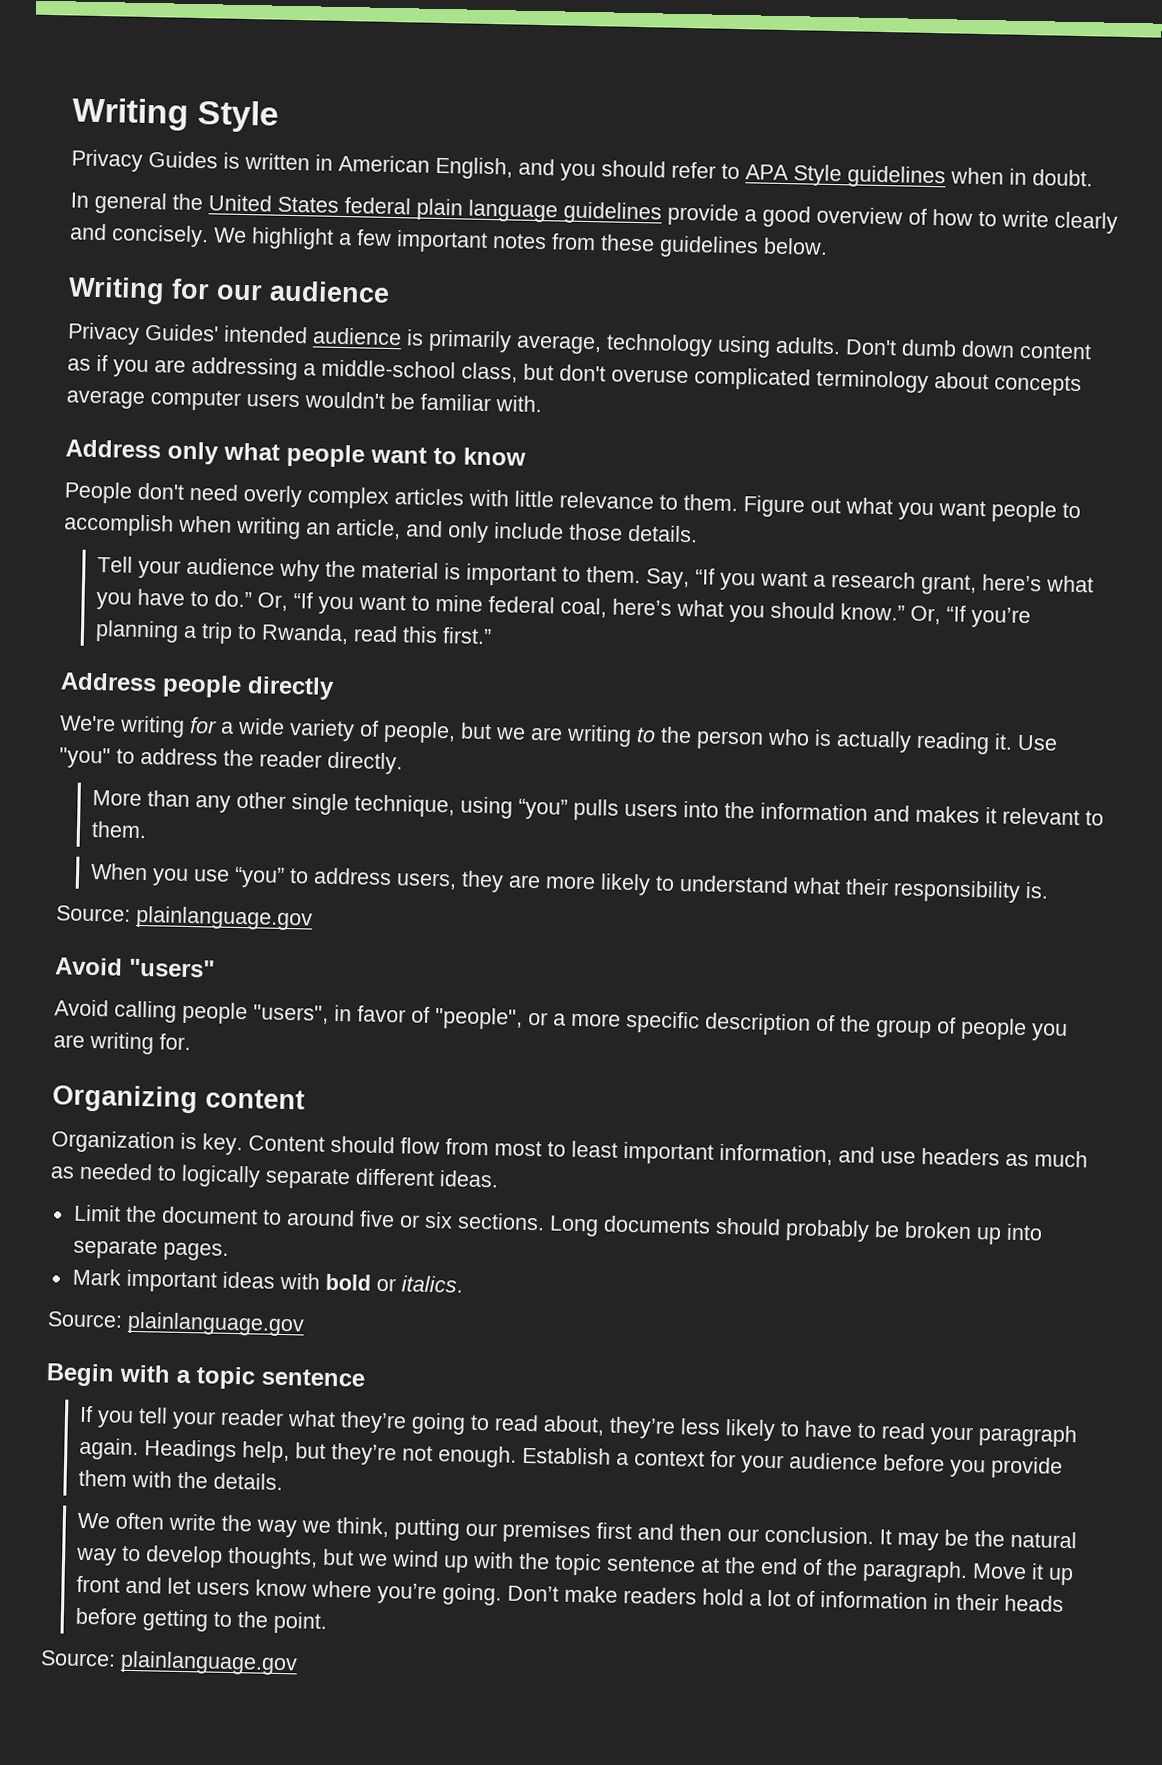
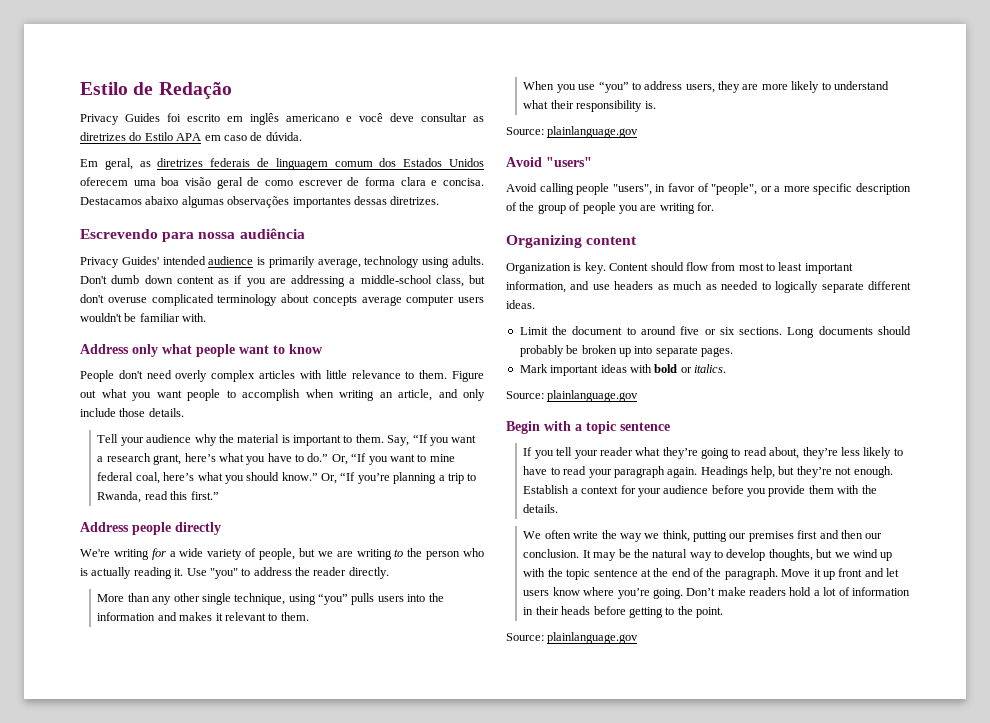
[72,97,280,133] Writing Style -> [80,82,232,99] Estilo de Redação
[223,152,1093,189] [70,191,1118,234] [70,223,828,259] [68,276,390,305] is written in American English, and you should refer to APA Style guidelines when in doubt. // In general the United States federal plain language guidelines provide a good overview of how to write clearly and concisely. We highlight a few important notes from these guidelines below. // Writing for our audience -> [167,113,484,125] [80,132,302,141] [80,158,485,170] [80,177,485,189] [80,196,440,208] [80,228,305,242] foi escrito em inglês americano e você deve consultar as diretrizes do Estilo APA em caso de dúvida. // Em geral, as diretrizes federais de linguagem comum dos Estados Unidos oferecem uma boa visão geral de como escrever de forma clara e concisa. Destacamos abaixo algumas observações importantes dessas diretrizes. // Escrevendo para nossa audiência

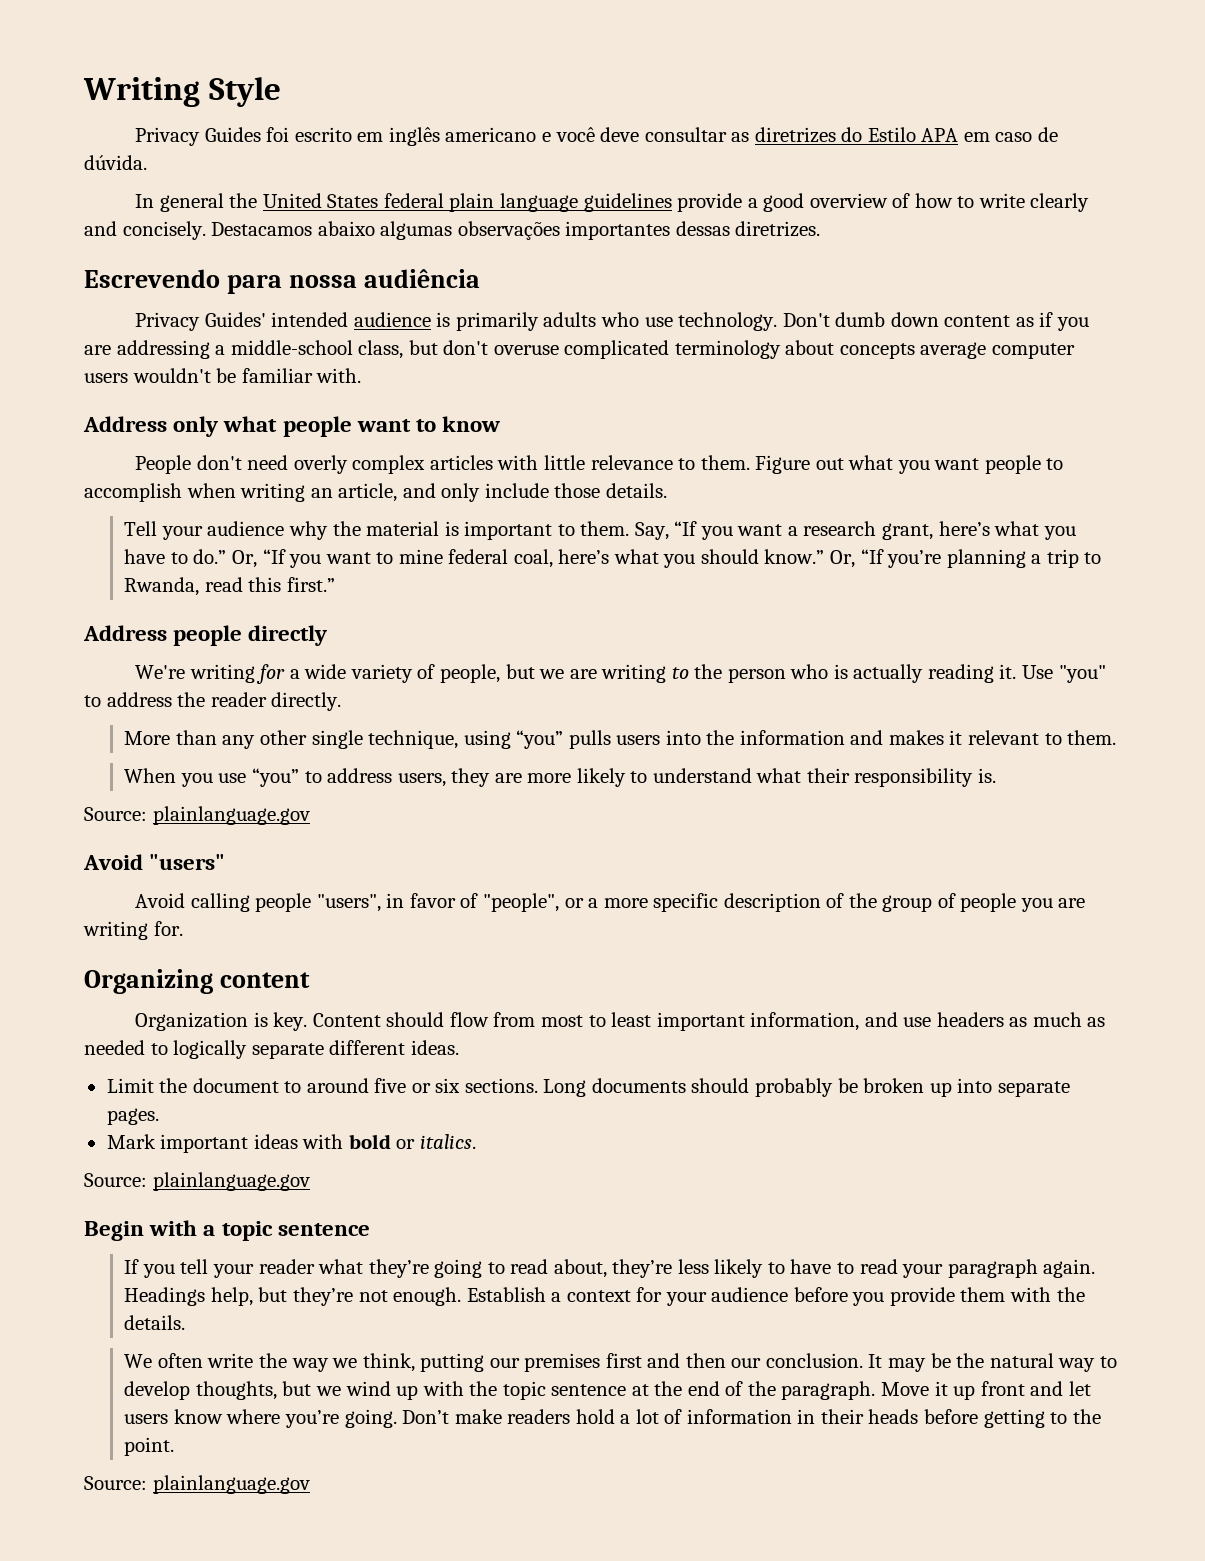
[80,82,232,99] Estilo de Redação -> [83,77,281,107] Writing Style
[80,158,485,170] [80,177,485,189] Em geral, as diretrizes federais de linguagem comum dos Estados Unidos oferecem uma boa visão geral de como escrever de forma clara e concisa. -> [135,193,1090,212] [84,221,206,240] In general the United States federal plain language guidelines provide a good overview of how to write clearly and concisely.
[317,256,484,268] average, technology using adults. -> [543,312,778,331] adults who use technology.

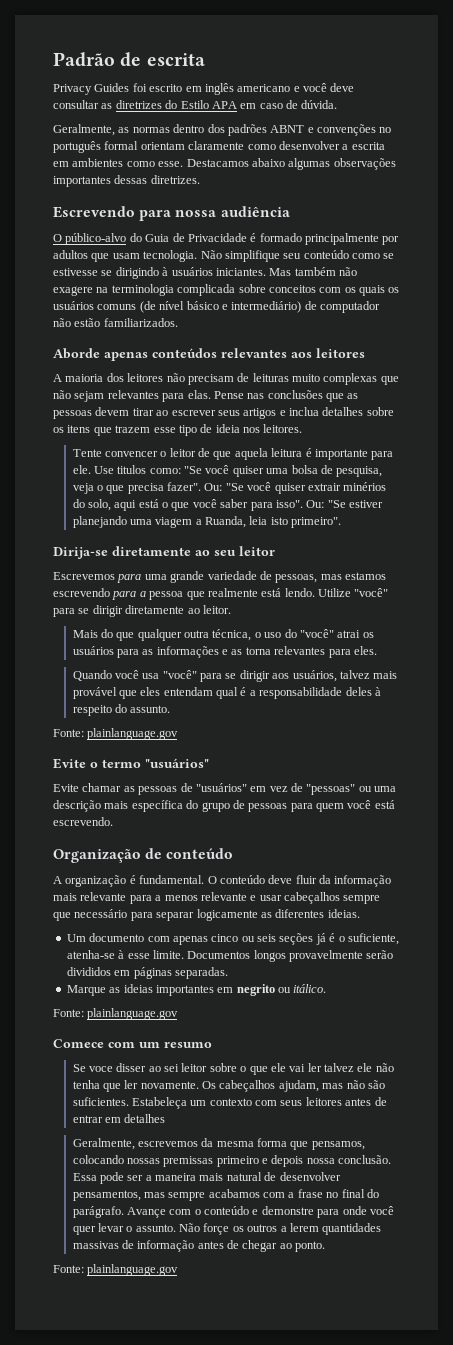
[83,77,281,107] Writing Style -> [53,52,205,67] Padrão de escrita
[135,193,1090,212] [84,221,206,240] In general the United States federal plain language guidelines provide a good overview of how to write clearly and concisely. -> [53,124,392,136] [53,141,385,153] [53,158,184,167] Geralmente, as normas dentro dos padrões ABNT e convenções no português formal orientam claramente como desenvolver a escrita em ambientes como esse.
[135,312,1089,331] [84,340,1075,359] [84,368,362,383] [83,416,501,437] [135,455,1064,474] [84,483,667,502] [124,521,1076,540] [124,549,1102,568] [124,577,336,596] [83,625,328,646] [135,664,1106,684] [84,692,342,711] [124,730,1117,749] [124,768,996,787] [84,806,310,825] [83,854,226,870] [135,893,1086,912] [83,921,183,940] [84,969,310,994] [135,1012,1106,1031] [84,1040,459,1059] [106,1078,1070,1097] [106,1108,159,1125] [106,1134,476,1153] [84,1172,310,1191] [84,1220,370,1241] [124,1259,1096,1278] [124,1287,1085,1306] [124,1315,186,1330] [124,1353,1117,1372] [124,1381,1091,1400] [124,1409,1101,1428] [124,1437,175,1456] [84,1476,147,1490] Privacy Guides' intended audience is primarily adults who use technology. Don't dumb down content as if you are addressing a middle-school class, but don't overuse complicated terminology about concepts average computer users wouldn't be familiar with. // Address only what people want to know // People don't need overly complex articles with little relevance to them. Figure out what you want people to accomplish when writing an article, and only include those details. // Tell your audience why the material is important to them. Say, “If you want a research grant, here’s what you have to do.” Or, “If you want to mine federal coal, here’s what you should know.” Or, “If you’re planning a trip to Rwanda, read this first.” // Address people directly // We're writing for a wide variety of people, but we are writing to the person who is actually reading it. Use "you" to address the reader directly. // More than any other single technique, using “you” pulls users into the information and makes it relevant to them. // When you use “you” to address users, they are more likely to understand what their responsibility is. // Source: plainlanguage.gov // Avoid "users" // Avoid calling people "users", in favor of "people", or a more specific description of the group of people you are writing for. // Organizing content // Organization is key. Content should flow from most to least important information, and use headers as much as needed to logically separate different ideas. // Limit the document to around five or six sections. Long documents should probably be broken up into separate pages. // Mark important ideas with bold or italics. // Source: plainlanguage.gov // Begin with a topic sentence // If you tell your reader what they’re going to read about, they’re less likely to have to read your paragraph again. Headings help, but they’re not enough. Establish a context for your audience before you provide them with the details. // We often write the way we think, putting our premises first and then our conclusion. It may be the natural way to develop thoughts, but we wind up with the topic sentence at the end of the paragraph. Move it up front and let users know where you’re going. Don’t make readers hold a lot of information in their heads before getting to the point. // Source: -> [53,233,400,245] [53,250,395,262] [53,267,357,279] [53,284,400,296] [53,301,380,313] [53,318,178,327] [53,348,365,361] [53,373,399,385] [53,390,359,402] [53,407,394,419] [53,424,303,436] [72,448,394,460] [72,465,383,477] [72,482,387,494] [72,499,384,511] [72,516,342,528] [53,546,275,559] [53,571,386,583] [53,588,389,600] [53,605,231,617] [72,629,374,641] [72,646,377,658] [72,670,398,682] [72,687,381,699] [72,704,171,716] [53,728,179,740] [53,758,209,769] [53,783,397,795] [53,800,395,812] [53,817,113,826] [53,848,234,863] [53,875,392,887] [53,892,381,904] [53,909,360,921] [66,933,399,945] [66,950,394,962] [66,967,228,979] [66,984,327,996] [53,1008,179,1020] [53,1039,212,1048] [72,1063,394,1075] [72,1080,385,1092] [72,1097,387,1109] [72,1114,166,1123] [72,1138,365,1150] [72,1155,392,1167] [72,1172,341,1184] [72,1189,379,1201] [72,1206,394,1218] [72,1223,382,1235] [72,1240,326,1252] [53,1265,84,1273] O público-alvo do Guia de Privacidade é formado principalmente por adultos que usam tecnologia. Não simplifique seu conteúdo como se estivesse se dirigindo à usuários iniciantes. Mas também não exagere na terminologia complicada sobre conceitos com os quais os usuários comuns (de nível básico e intermediário) de computador não estão familiarizados. // Aborde apenas conteúdos relevantes aos leitores // A maioria dos leitores não precisam de leituras muito complexas que não sejam relevantes para elas. Pense nas conclusões que as pessoas devem tirar ao escrever seus artigos e inclua detalhes sobre os itens que trazem esse tipo de ideia nos leitores. // Tente convencer o leitor de que aquela leitura é importante para ele. Use titulos como: "Se você quiser uma bolsa de pesquisa, veja o que precisa fazer". Ou: "Se você quiser extrair minérios do solo, aqui está o que você saber para isso". Ou: "Se estiver planejando uma viagem a Ruanda, leia isto primeiro". // Dirija-se diretamente ao seu leitor // Escrevemos para uma grande variedade de pessoas, mas estamos escrevendo para a pessoa que realmente está lendo. Utilize "você" para se dirigir diretamente ao leitor. // Mais do que qualquer outra técnica, o uso do "você" atrai os usuários para as informações e as torna relevantes para eles. // Quando você usa "você" para se dirigir aos usuários, talvez mais provável que eles entendam qual é a responsabilidade deles à respeito do assunto. // Fonte: plainlanguage.gov // Evite o termo "usuários" // Evite chamar as pessoas de "usuários" em vez de "pessoas" ou uma descrição mais específica do grupo de pessoas para quem você está escrevendo. // Organização de conteúdo // A organização é fundamental. O conteúdo deve fluir da informação mais relevante para a menos relevante e usar cabeçalhos sempre que necessário para separar logicamente as diferentes ideias. // Um documento com apenas cinco ou seis seções já é o suficiente, atenha-se à esse limite. Documentos longos provavelmente serão divididos em páginas separadas. // Marque as ideias importantes em negrito ou itálico. // Fonte: plainlanguage.gov // Comece com um resumo // Se voce disser ao sei leitor sobre o que ele vai ler talvez ele não tenha que ler novamente. Os cabeçalhos ajudam, mas não são suficientes. Estabeleça um contexto com seus leitores antes de entrar em detalhes // Geralmente, escrevemos da mesma forma que pensamos, colocando nossas premissas primeiro e depois nossa conclusão. Essa pode ser a maneira mais natural de desenvolver pensamentos, mas sempre acabamos com a frase no final do parágrafo. Avançe com o conteúdo e demonstre para onde você quer levar o assunto. Não forçe os outros a lerem quantidades massivas de informação antes de chegar ao ponto. // Fonte:

